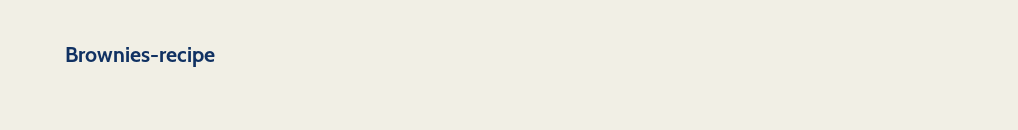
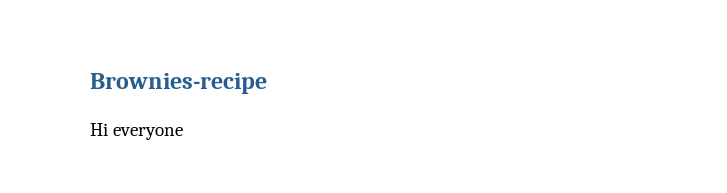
(215, 57) none -> [90,123,184,140] // Hi everyone

